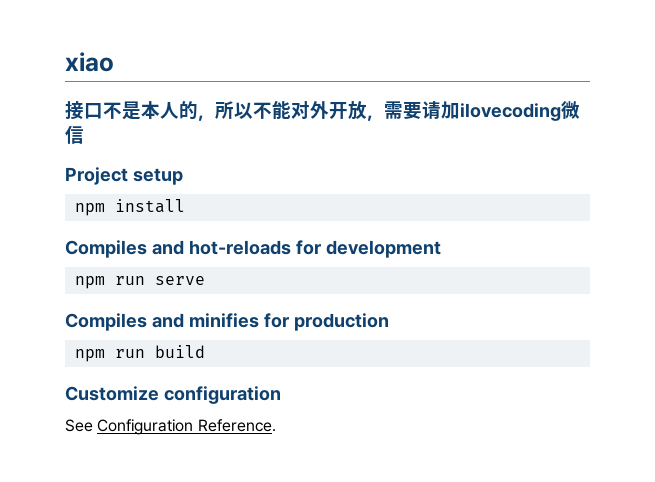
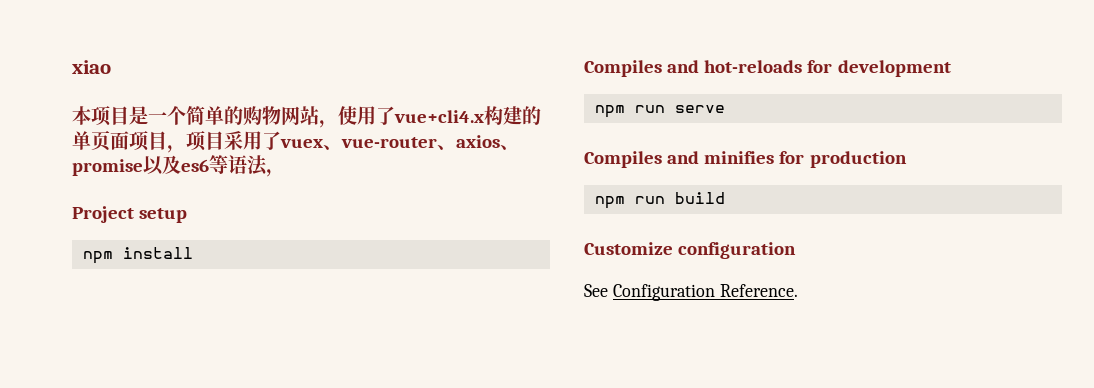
[65,101,580,121] [65,125,84,144] 接口不是本人的，所以不能对外开放，需要请加ilovecoding微信 -> [72,106,541,128] [72,130,519,153] [72,155,285,177] 本项目是一个简单的购物网站，使用了vue+cli4.x构建的单页面项目，项目采用了vuex、vue-router、axios、promise以及es6等语法，

